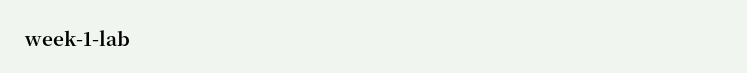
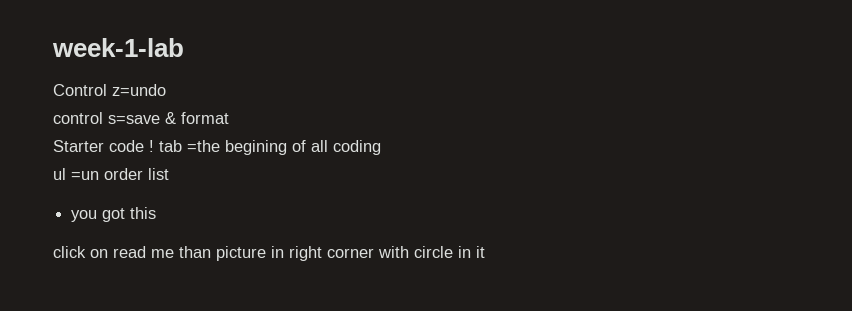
(130, 38) none -> [53,84,166,96] [53,112,229,124] [53,140,381,155] [53,168,169,180] [71,207,157,222] [53,246,485,261] // Control z=undo // control s=save & format // Starter code ! tab =the begining of all coding // ul =un order list // you got this // click on read me than picture in right corner with circle in it

